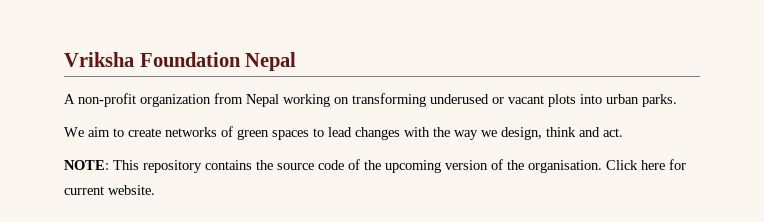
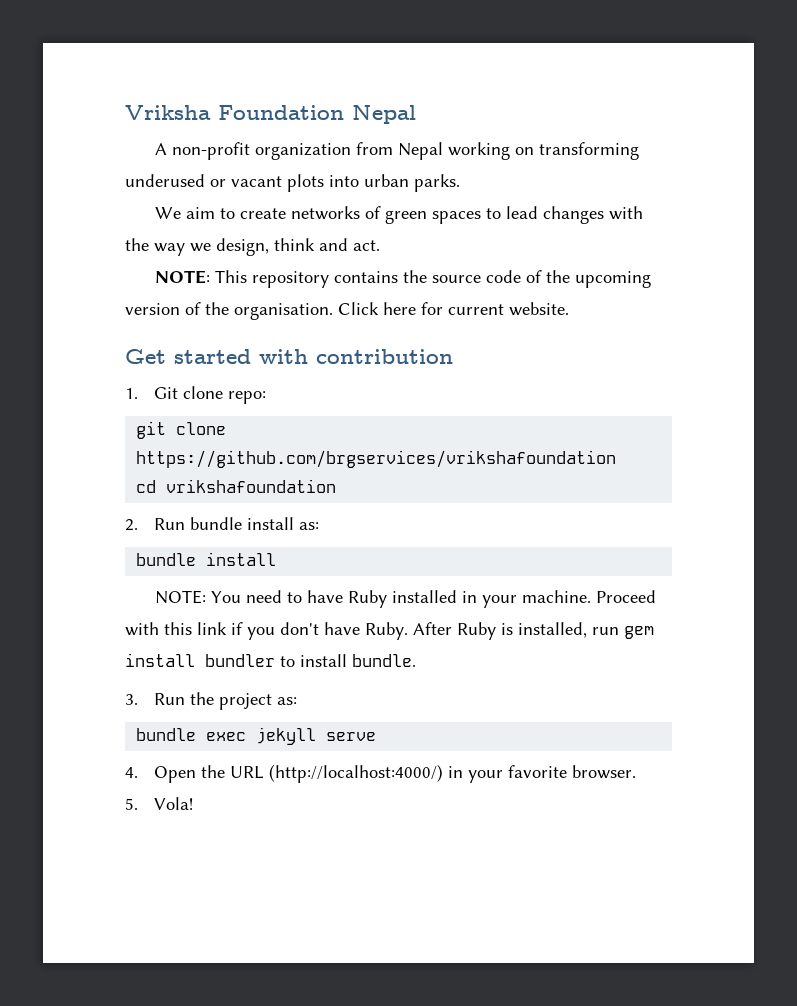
(155, 190) none -> [125,349,453,364] [125,386,266,404] [136,421,227,439] [136,450,617,468] [136,479,337,493] [125,517,319,531] [136,552,277,566] [155,590,657,608] [125,622,654,640] [125,653,416,667] [125,692,297,710] [136,727,377,745] [125,764,636,783] [125,797,193,810] // Get started with contribution // 1. Git clone repo: // git clone https://github.com/brgservices/vrikshafoundation // cd vrikshafoundation // 2. Run bundle install as: // bundle install // NOTE: You need to have Ruby installed in your machine. Proceed with this link if you don't have Ruby. After Ruby is installed, run gem install bundler to install bundle. // 3. Run the project as: // bundle exec jekyll serve // 4. Open the URL (http://localhost:4000/) in your favorite browser. // 5. Vola!

